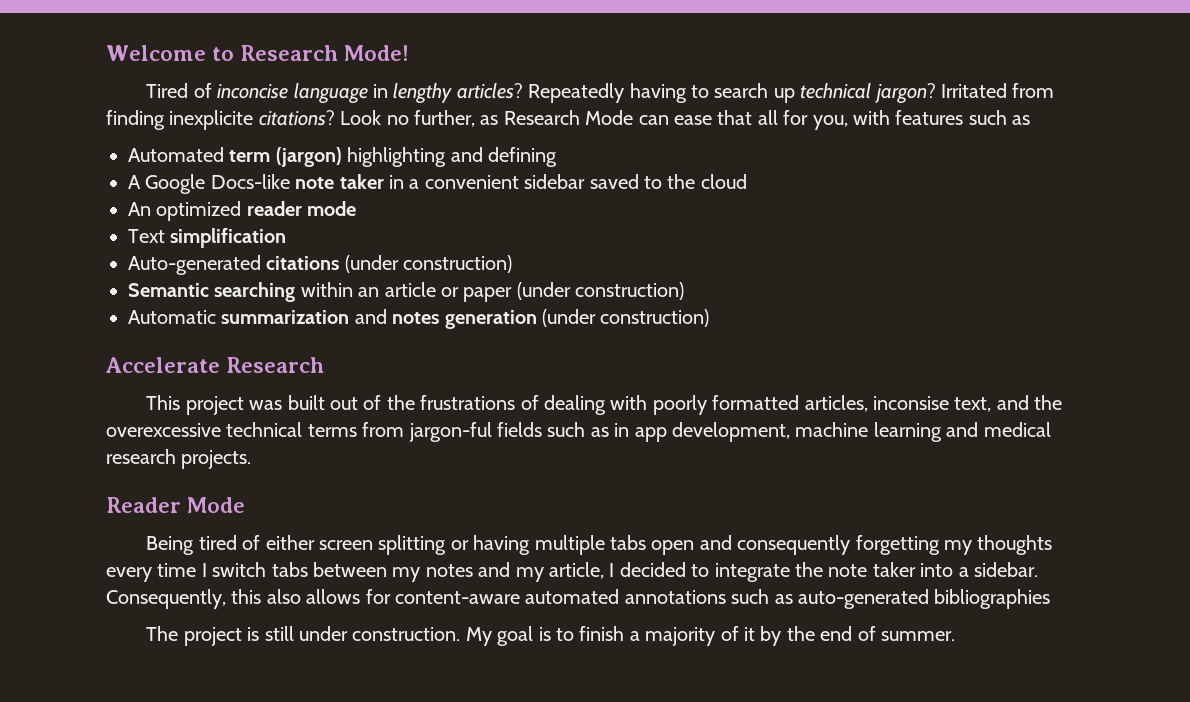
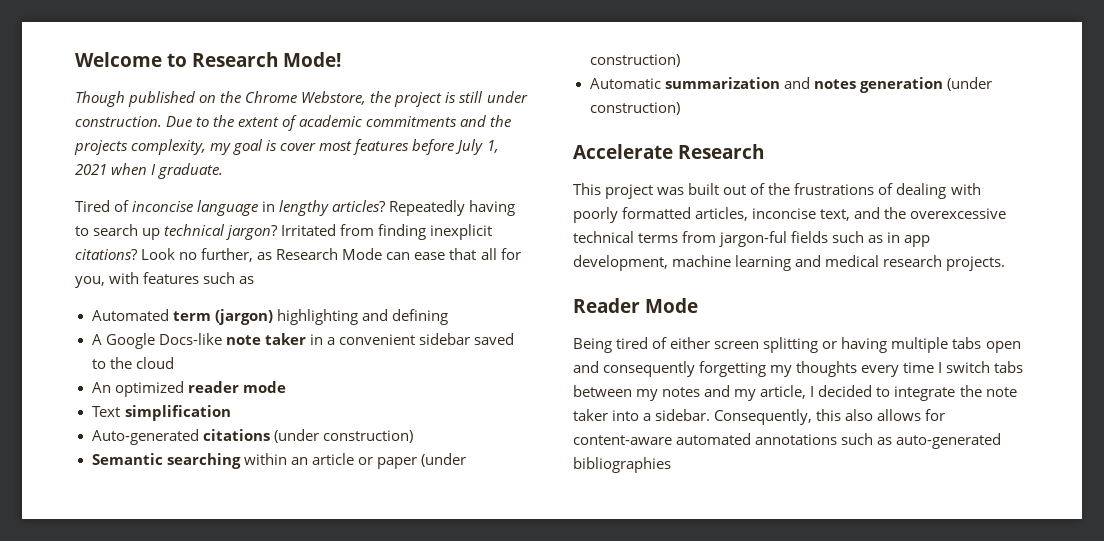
(410, 53) none -> [75,91,528,107] [75,115,512,131] [74,139,499,155] [75,163,224,179] // Though published on the Chrome Webstore, the project is still under construction. Due to the extent of academic commitments and the projects complexity, my goal is cover most features before July 1, 2021 when I graduate.
[169,110,254,130] inexplicite -> [430,224,493,240] inexplicit
[872,396,949,410] inconsise -> [752,208,817,219] inconcise
[146,626,955,646] // The project is still under construction. My goal is to finish a majority of it by the end of summer. -> (671, 465) none

